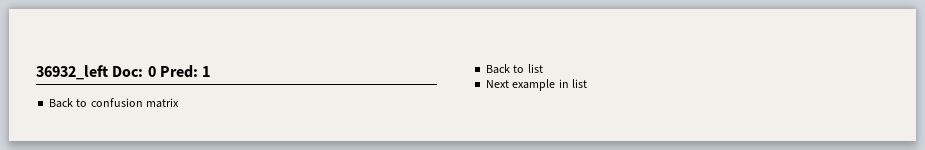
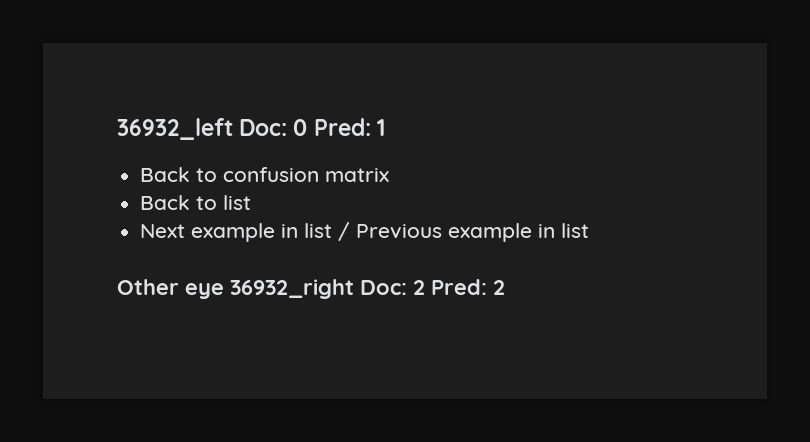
(587, 83) none -> [338,222,590,242] [117,279,505,299] / Previous example in list // Other eye 36932_right Doc: 2 Pred: 2

